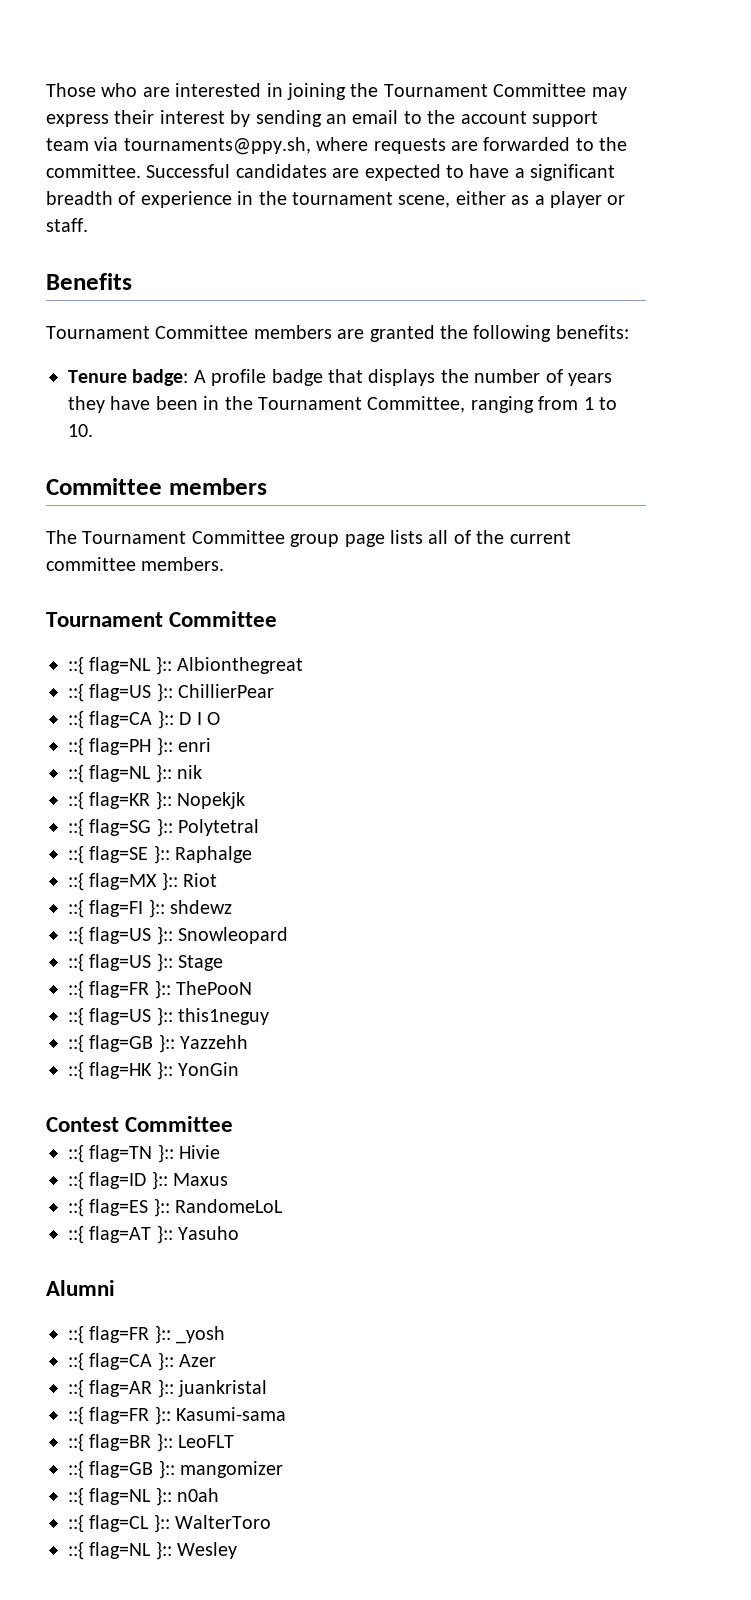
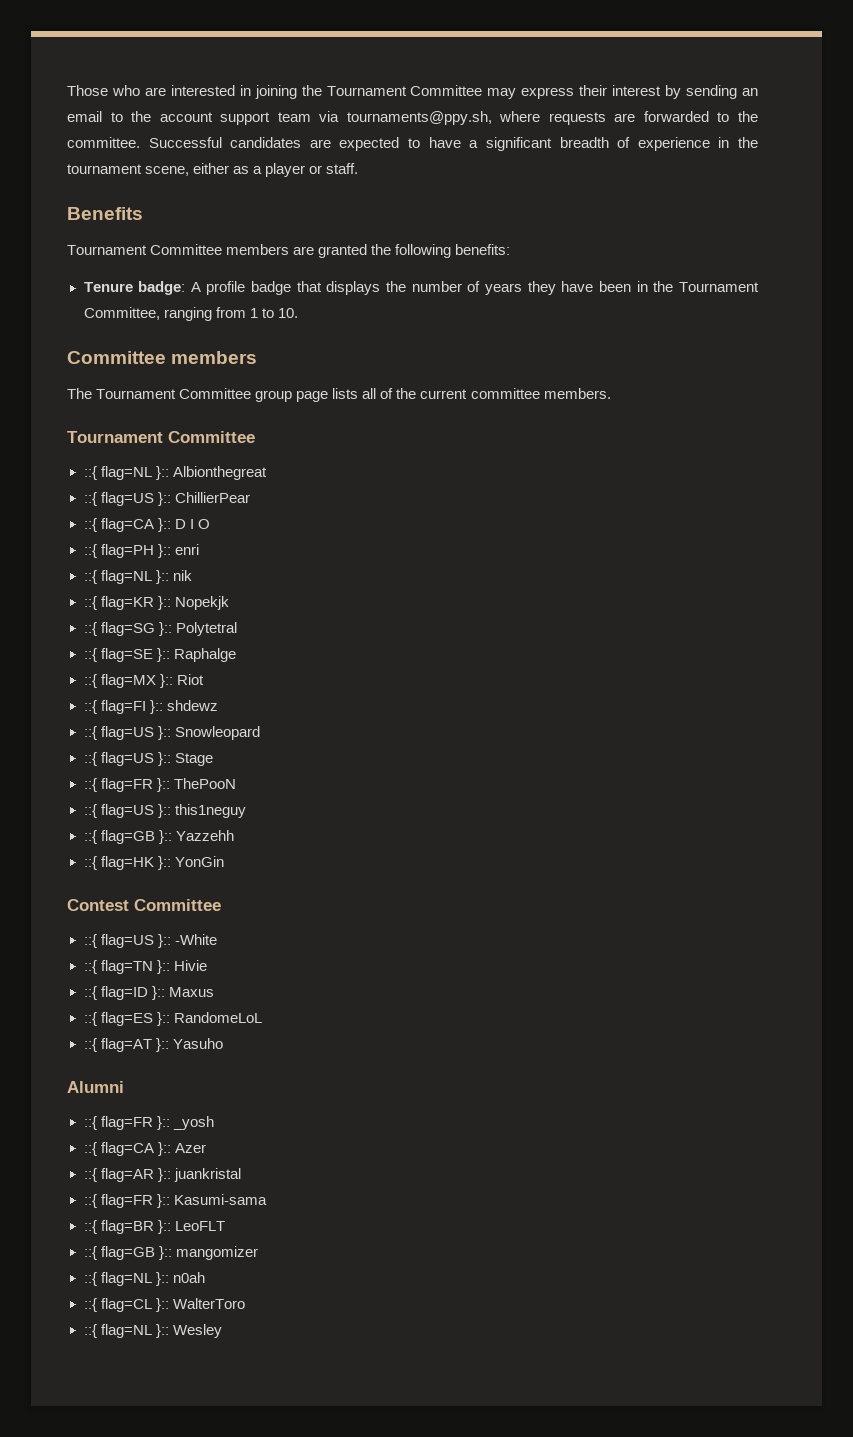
(234, 1124) none -> [83,934,217,948] // ::{ flag=US }:: -White

